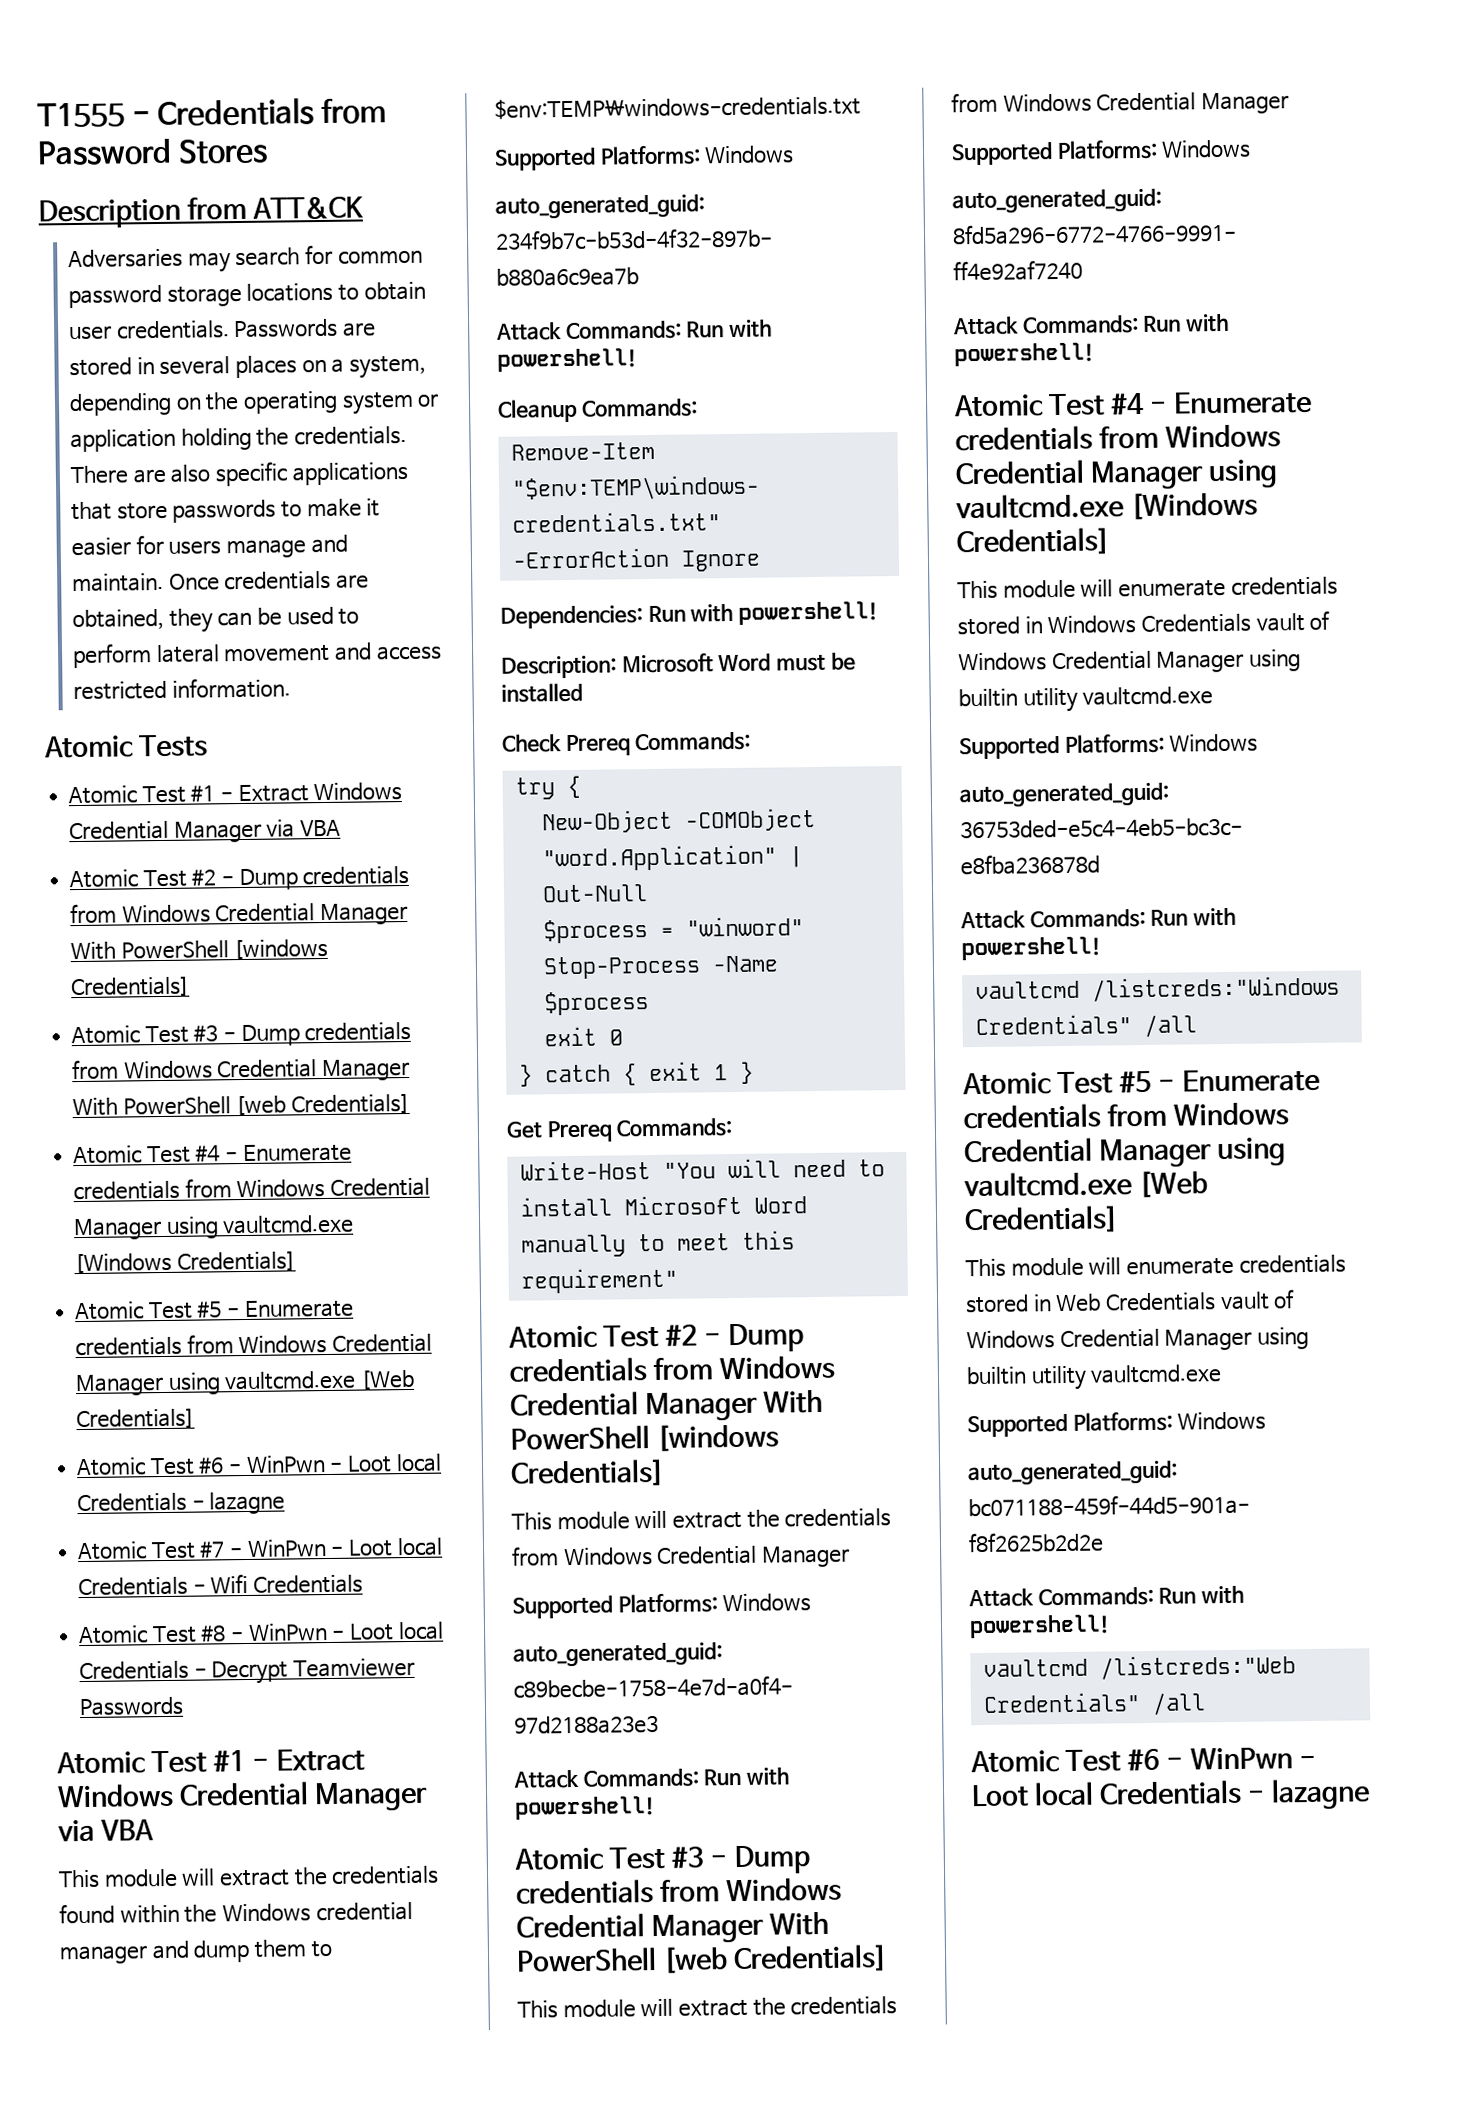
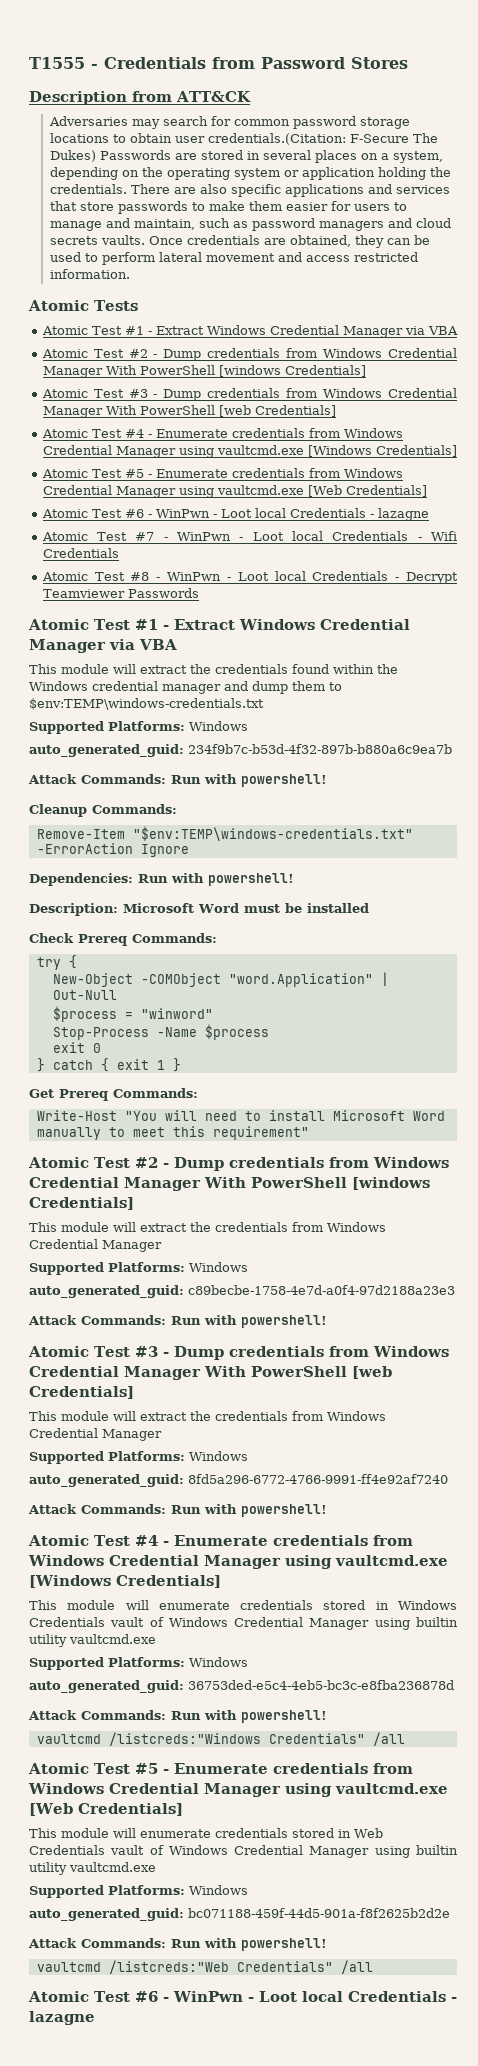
[116,320,230,340] credentials. -> [207,133,438,145] [49,150,96,162] credentials.(Citation: F-Secure The Dukes)
(409, 473) none -> [367,184,450,194] and services
[366,498,381,517] it -> [248,201,282,211] them
(222, 547) none -> [393,202,407,211] to
[72,572,165,593] maintain. -> [133,218,451,231] [49,235,145,245] maintain, such as password managers and cloud secrets vaults.

